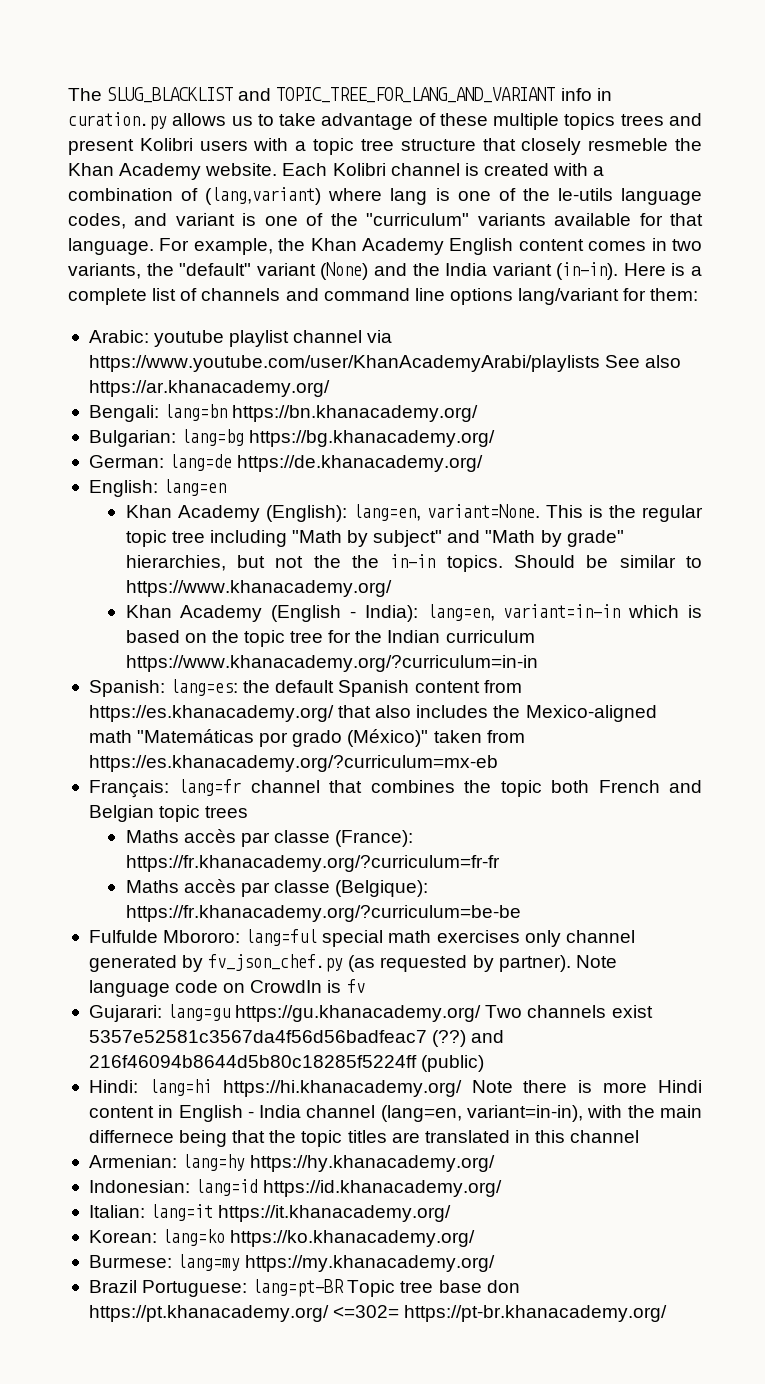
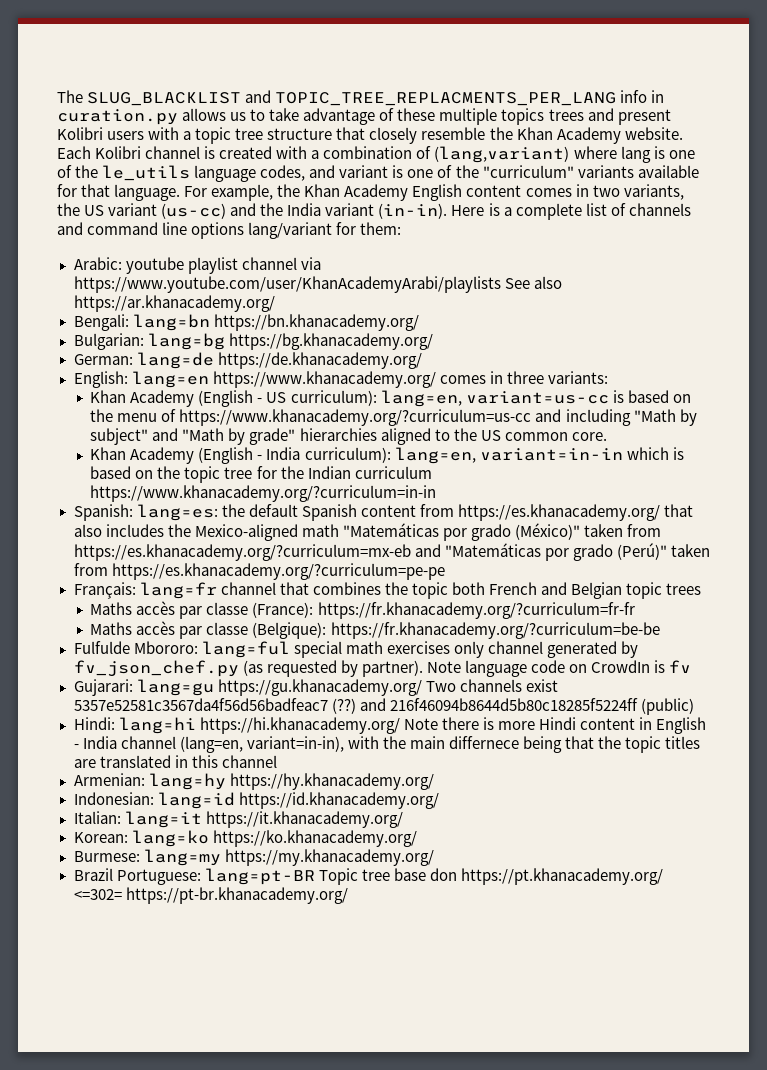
[276,87,556,103] TOPIC_TREE_FOR_LANG_AND_VARIANT -> [275,92,617,106] TOPIC_TREE_REPLACMENTS_PER_LANG
[588,138,669,151] resmeble -> [421,127,486,140] resemble
[557,188,613,201] le-utils -> [102,165,191,181] le_utils
[179,262,369,280] "default" variant (None) -> [84,203,227,219] US variant (us-cc)
[125,504,704,522] [125,530,205,547] // Khan Academy (English): lang=en, variant=None. This is the regular topic tree -> [212,371,608,388] [90,390,691,407] [90,409,562,426] https://www.khanacademy.org/ comes in three variants: // Khan Academy (English - US curriculum): lang=en, variant=us-cc is based on the menu of https://www.khanacademy.org/?curriculum=us-cc and
[125,554,702,572] [125,580,392,597] [125,605,418,622] hierarchies, but not the the in-in topics. Should be similar to https://www.khanacademy.org/ // Khan Academy (English - India): -> [299,428,607,445] [90,447,391,464] hierarchies aligned to the US common core. // Khan Academy (English - India curriculum):
(498, 763) none -> [414,543,710,561] [73,563,445,580] and "Matemáticas por grado (Perú)" taken from https://es.khanacademy.org/?curriculum=pe-pe

